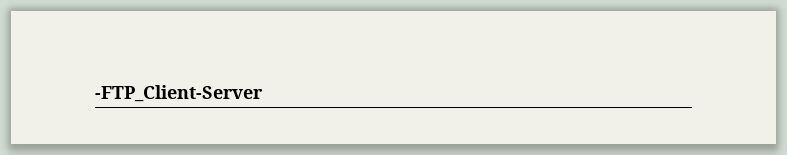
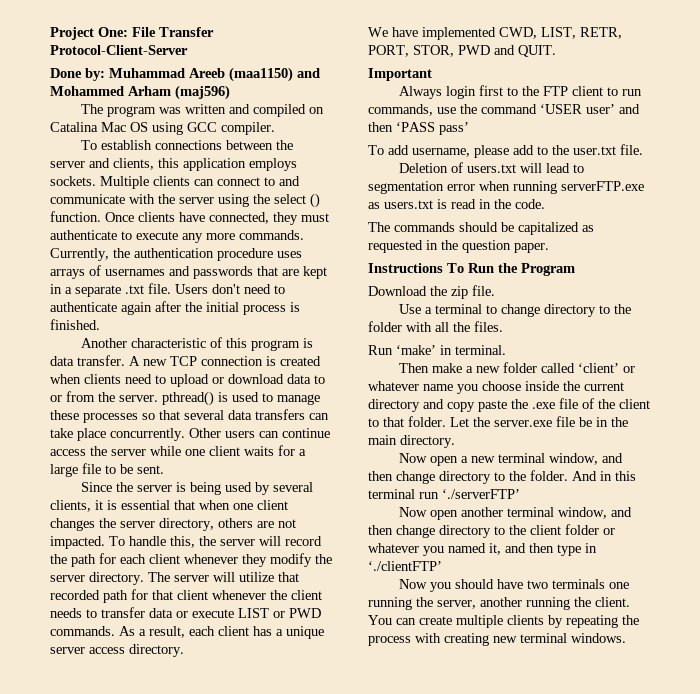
[95,85,263,102] -FTP_Client-Server -> [50,27,214,40] [50,45,188,55] [50,67,320,82] [50,85,230,100] [81,104,325,117] [50,122,275,135] [81,140,294,150] [50,158,297,171] [50,176,300,189] [50,193,320,208] [50,211,329,225] [50,230,304,243] [50,248,302,261] [50,265,327,279] [50,283,285,297] [50,301,300,315] [50,319,100,330] [81,337,314,351] [50,355,321,366] [50,374,325,387] [50,391,320,406] [50,409,329,423] [50,428,330,441] [50,445,306,456] [50,463,164,477] [81,482,314,495] [50,500,288,512] [50,518,296,531] [50,536,322,549] [50,553,332,567] [50,572,299,585] [50,589,322,603] [50,607,321,618] [50,626,324,639] [50,644,184,657] [368,27,622,40] [368,45,556,57] [368,68,432,81] [399,85,643,99] [368,104,640,116] [368,122,469,135] [368,144,643,158] [399,162,585,173] [368,181,644,194] [368,199,545,209] [368,222,594,235] [368,240,549,253] [368,263,575,276] [368,285,495,299] [399,304,632,317] [368,321,503,332] [368,345,506,355] [399,362,636,373] [368,381,624,394] [368,398,650,412] [368,416,628,427] [368,435,455,448] [399,453,624,466] [368,470,636,484] [368,489,520,499] [399,507,633,520] [368,524,615,538] [368,543,597,556] [368,561,442,571] [399,579,630,592] [368,597,630,610] [368,615,639,628] [368,633,626,646] Project One: File Transfer Protocol-Client-Server // Done by: Muhammad Areeb (maa1150) and Mohammed Arham (maj596) // The program was written and compiled on Catalina Mac OS using GCC compiler. // To establish connections between the server and clients, this application employs sockets. Multiple clients can connect to and communicate with the server using the select () function. Once clients have connected, they must authenticate to execute any more commands. Currently, the authentication procedure uses arrays of usernames and passwords that are kept in a separate .txt file. Users don't need to authenticate again after the initial process is finished. // Another characteristic of this program is data transfer. A new TCP connection is created when clients need to upload or download data to or from the server. pthread() is used to manage these processes so that several data transfers can take place concurrently. Other users can continue access the server while one client waits for a large file to be sent. // Since the server is being used by several clients, it is essential that when one client changes the server directory, others are not impacted. To handle this, the server will record the path for each client whenever they modify the server directory. The server will utilize that recorded path for that client whenever the client needs to transfer data or execute LIST or PWD commands. As a result, each client has a unique server access directory. // We have implemented CWD, LIST, RETR, PORT, STOR, PWD and QUIT. // Important // Always login first to the FTP client to run commands, use the command ‘USER user’ and then ‘PASS pass’ // To add username, please add to the user.txt file. // Deletion of users.txt will lead to segmentation error when running serverFTP.exe as users.txt is read in the code. // The commands should be capitalized as requested in the question paper. // Instructions To Run the Program // Download the zip file. // Use a terminal to change directory to the folder with all the files. // Run ‘make’ in terminal. // Then make a new folder called ‘client’ or whatever name you choose inside the current directory and copy paste the .exe file of the client to that folder. Let the server.exe file be in the main directory. // Now open a new terminal window, and then change directory to the folder. And in this terminal run ‘./serverFTP’ // Now open another terminal window, and then change directory to the client folder or whatever you named it, and then type in ‘./clientFTP’ // Now you should have two terminals one running the server, another running the client. You can create multiple clients by repeating the process with creating new terminal windows.

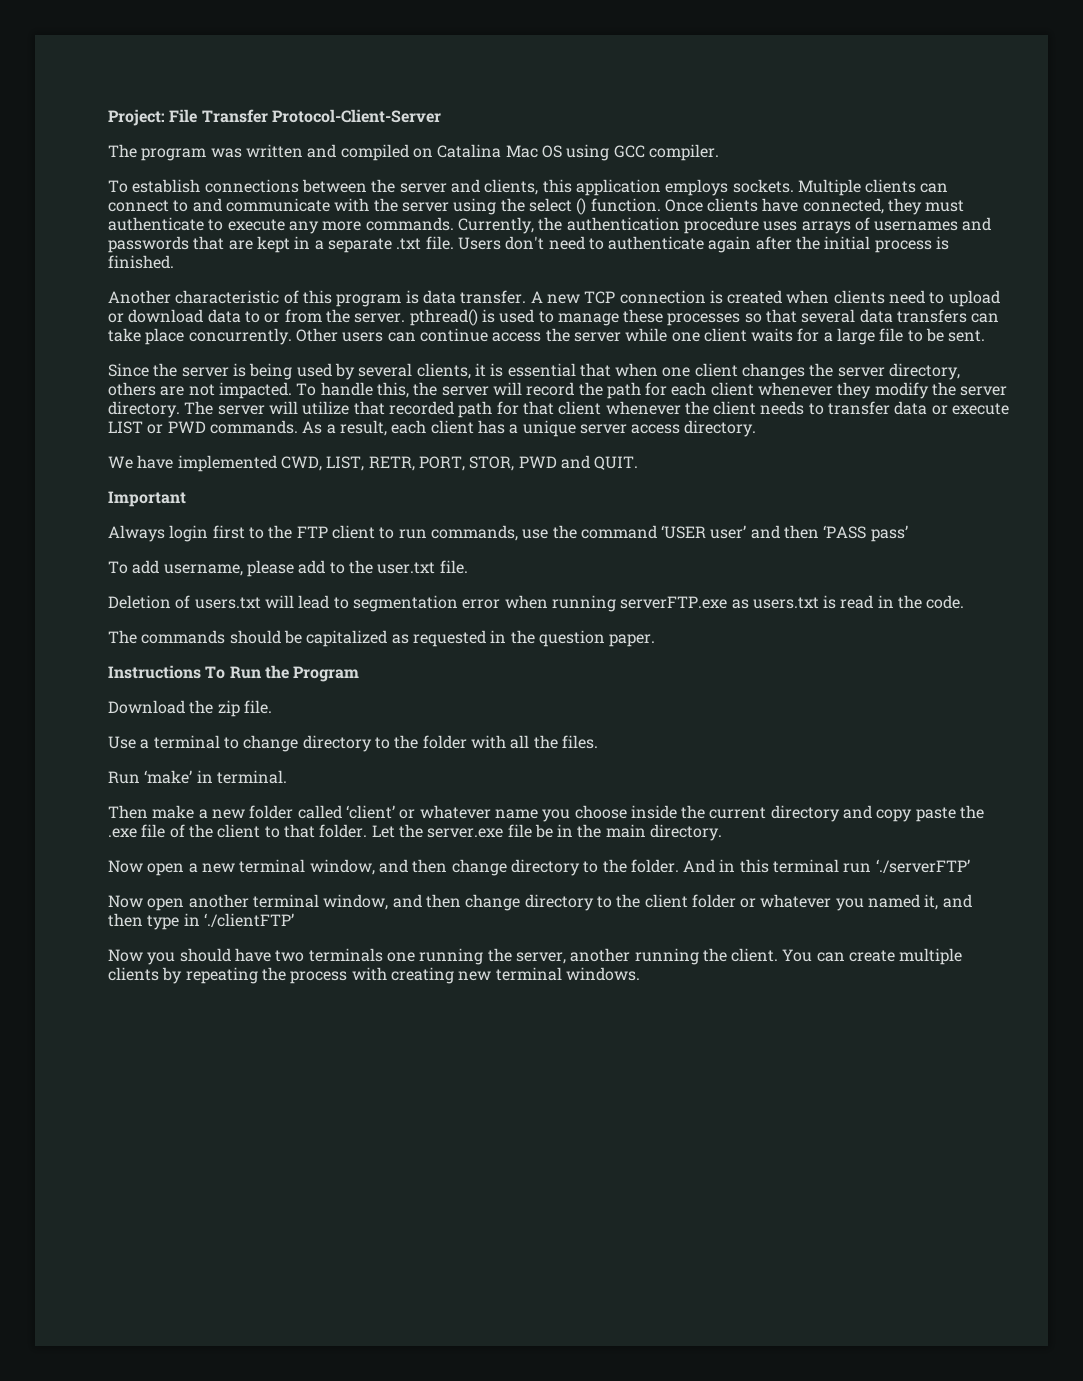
[50,27,128,40] Project One: -> [108,109,165,126] Project:
[50,67,320,82] [50,85,230,100] // Done by: Muhammad Areeb (maa1150) and Mohammed Arham (maj596) -> (441, 116) none

